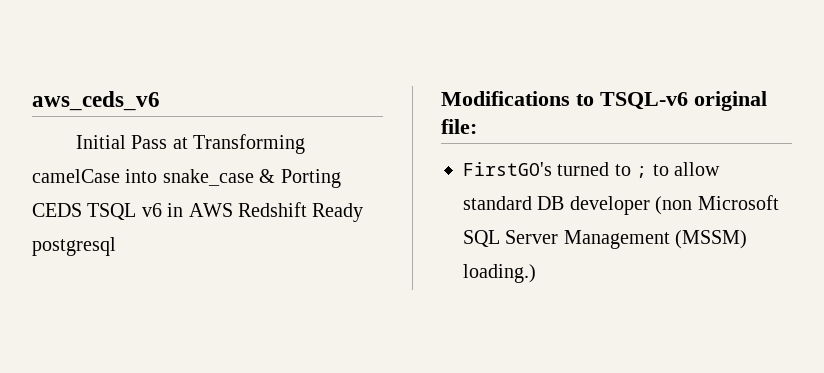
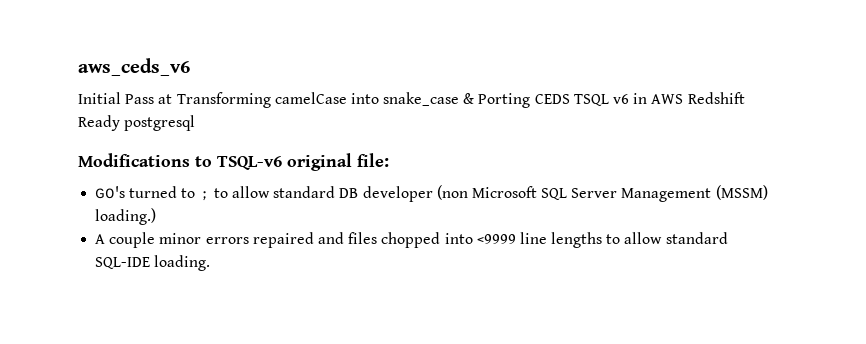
[463,162,552,176] FirstGO's -> [95,186,126,199] GO's
(536, 273) none -> [95,232,728,248] [95,255,211,271] // A couple minor errors repaired and files chopped into <9999 line lengths to allow standard SQL-IDE loading.

